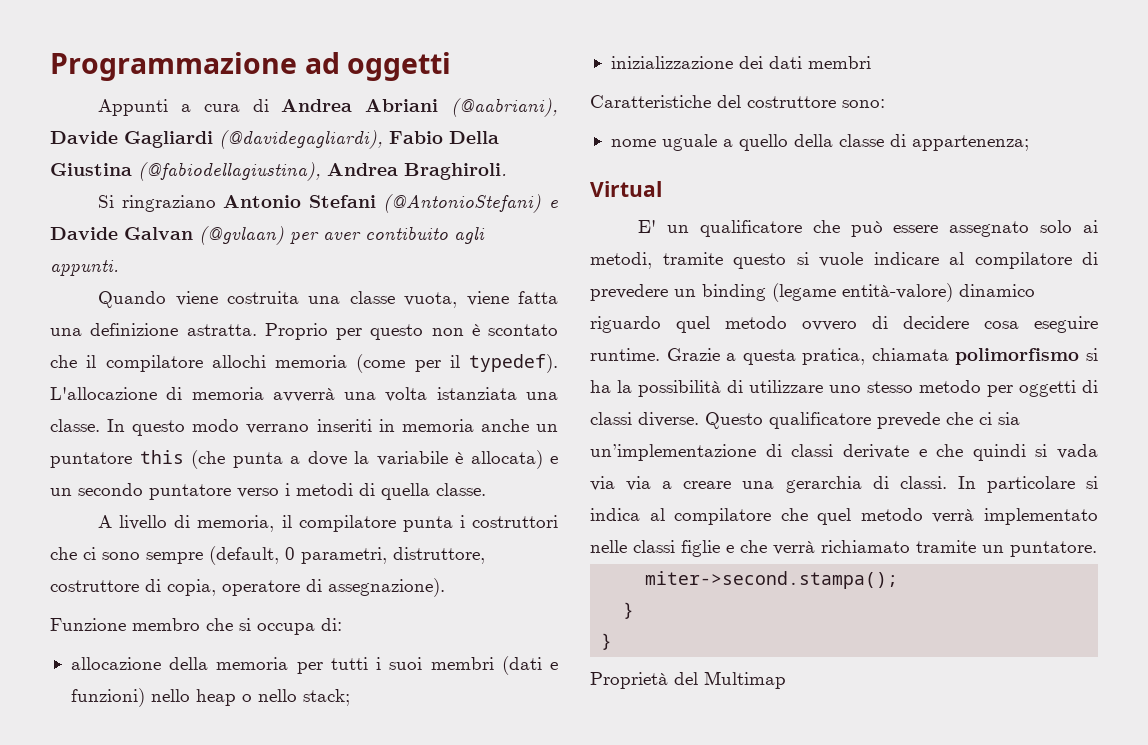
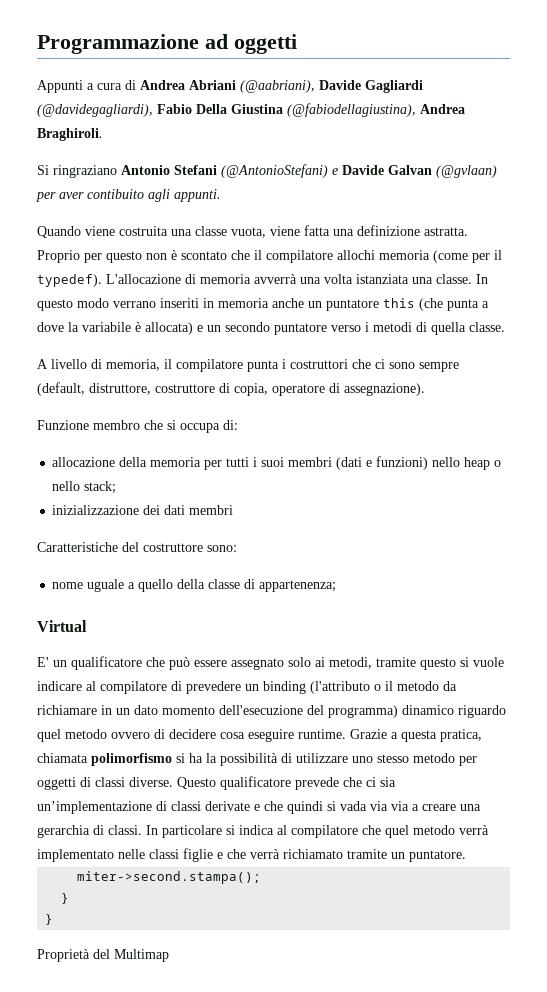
[285,547,387,564] 0 parametri, -> (85, 389) none
[772,283,953,302] (legame entità-valore) -> [310,681,457,694] [37,705,398,718] (l'attributo o il metodo da richiamare in un dato momento dell'esecuzione del programma)

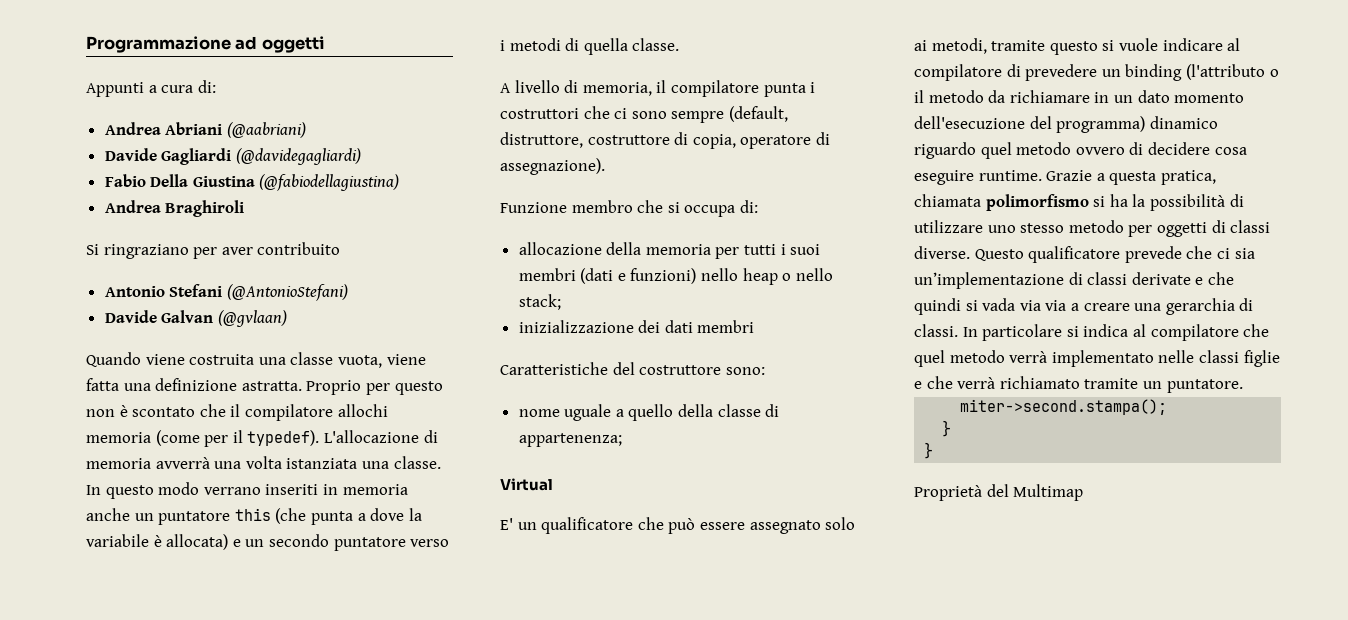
[125,80,136,90] di -> [197,80,216,93] di: //
[240,80,315,93] (@aabriani), -> [226,122,306,138] (@aabriani) //
[37,104,153,117] (@davidegagliardi), -> [235,148,361,165] (@davidegagliardi) //
[287,103,465,117] [37,128,103,141] (@fabiodellagiustina), Andrea Braghiroli. -> [259,174,400,191] [104,200,245,217] (@fabiodellagiustina) // Andrea Braghiroli
(117, 171) none -> [193,242,341,259] per aver contribuito //
[332,168,338,175] e -> (348, 292) //
[36,189,221,202] per aver contibuito agli appunti. -> (287, 318) none

